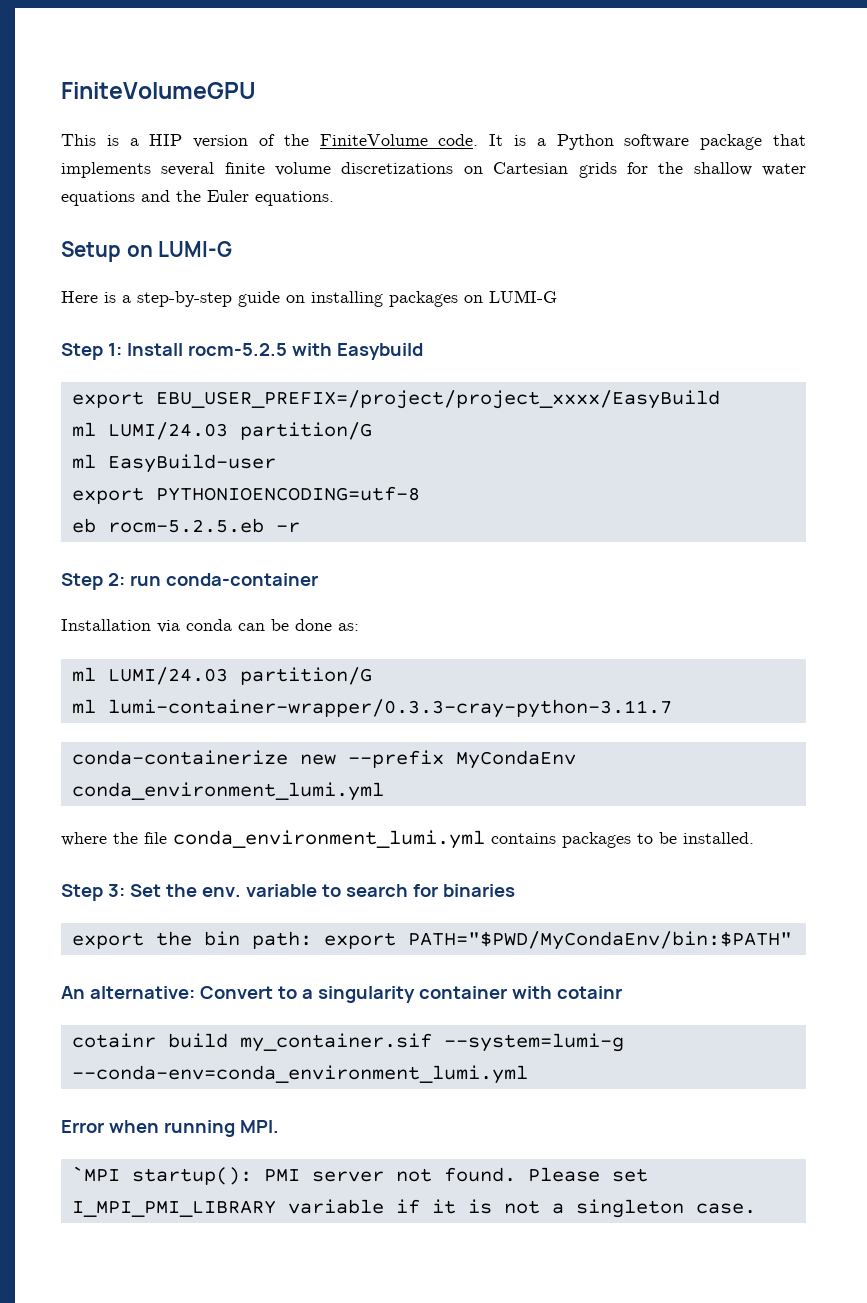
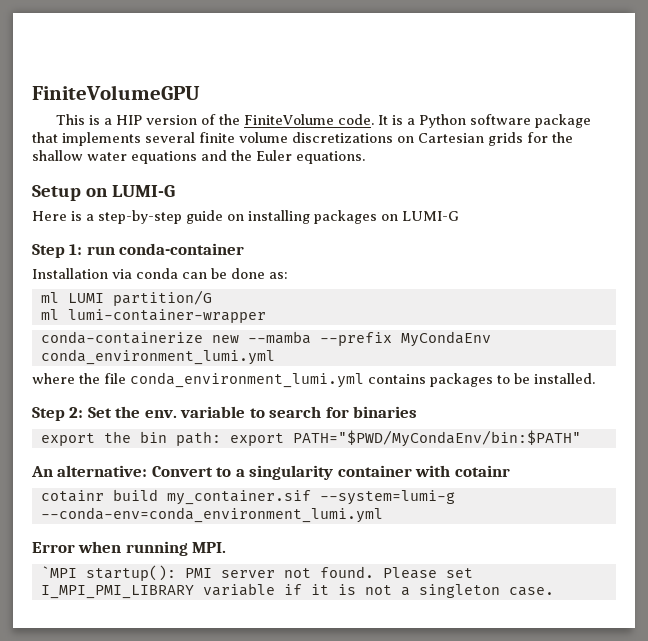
[126,343,423,360] [71,390,720,409] [71,422,372,440] [71,454,276,473] [71,486,420,504] [71,518,300,533] [61,573,125,590] Install rocm-5.2.5 with Easybuild // export EBU_USER_PREFIX=/project/project_xxxx/EasyBuild // ml LUMI/24.03 partition/G // ml EasyBuild-user // export PYTHONIOENCODING=utf-8 // eb rocm-5.2.5.eb -r // Step 2: -> (83, 249) none
[107,667,372,685] [71,699,672,718] LUMI/24.03 partition/G // ml lumi-container-wrapper/0.3.3-cray-python-3.11.7 -> [67,290,212,306] [40,309,266,323] LUMI partition/G // ml lumi-container-wrapper
(336, 759) none -> [247,331,311,344] --mamba
[107,884,125,897] 3: -> [69,407,84,418] 2:

